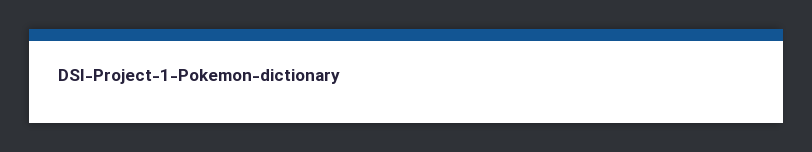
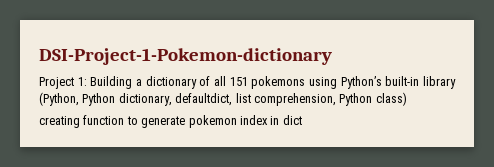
(340, 76) none -> [39,76,457,89] [39,92,407,106] [39,115,302,128] // Project 1: Building a dictionary of all 151 pokemons using Python’s built-in library (Python, Python dictionary, defaultdict, list comprehension, Python class) // creating function to generate pokemon index in dict

